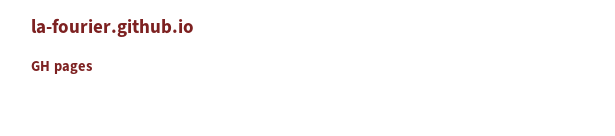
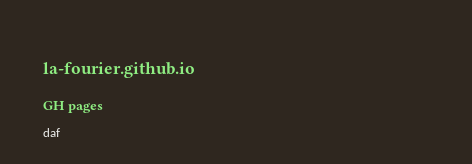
(93, 68) none -> [43,128,60,137] // daf

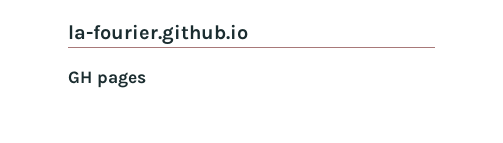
[43,128,60,137] // daf -> (146, 80) none

